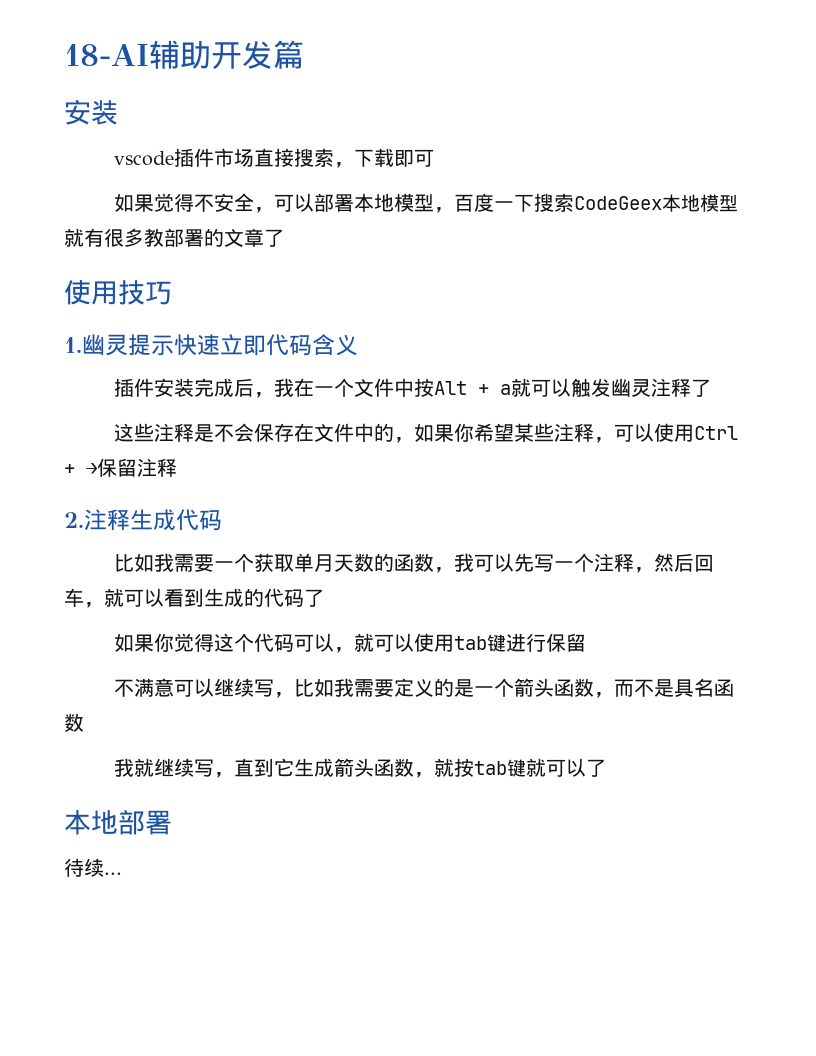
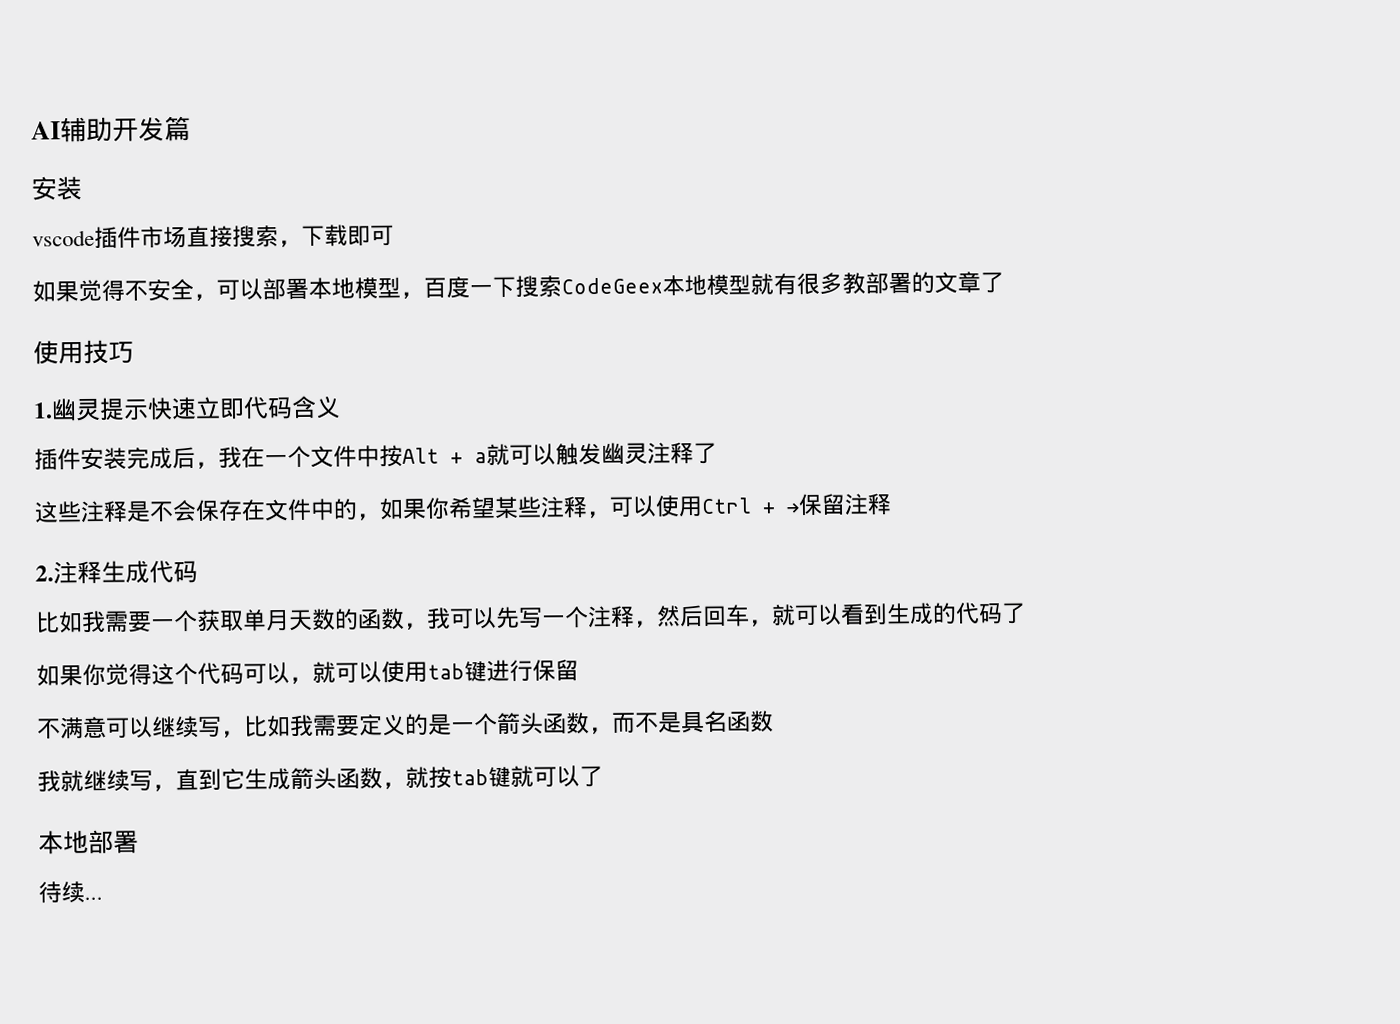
[64,44,149,66] 18-AI -> [31,121,61,140] AI

